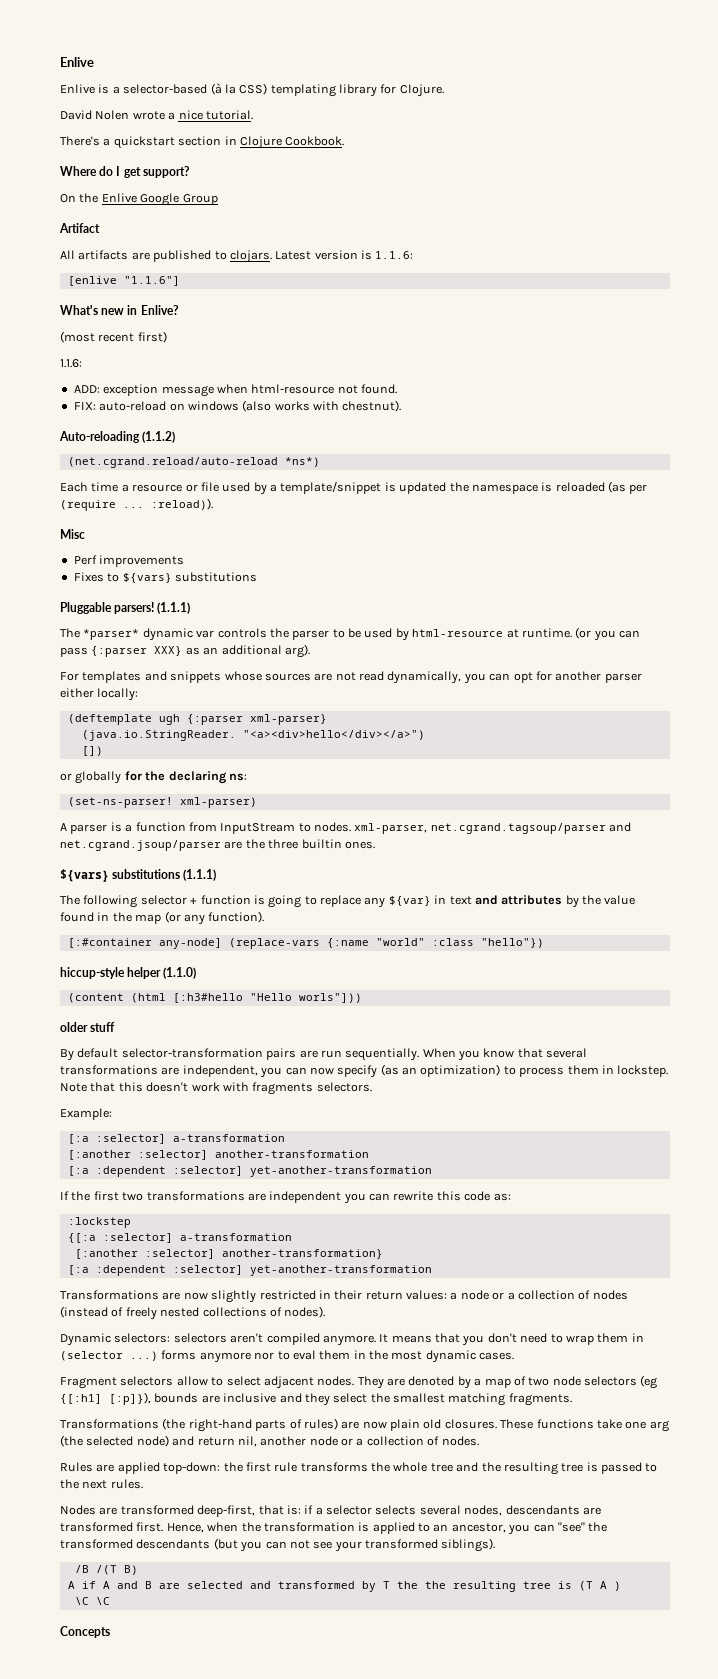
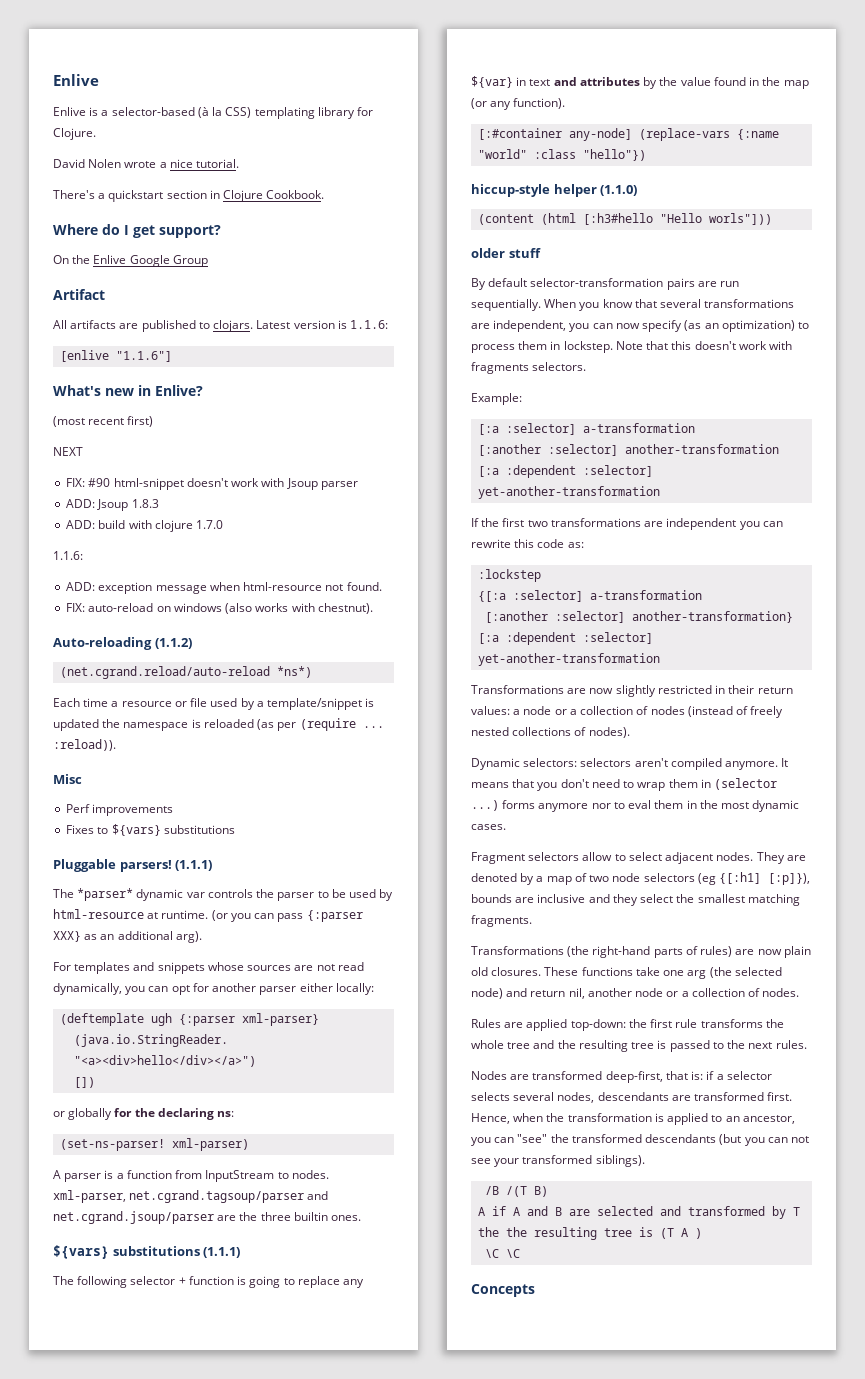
(167, 337) none -> [53,447,83,456] [66,478,358,490] [66,499,159,511] [66,520,224,532] // NEXT // FIX: #90 html-snippet doesn't work with Jsoup parser // ADD: Jsoup 1.8.3 // ADD: build with clojure 1.7.0

